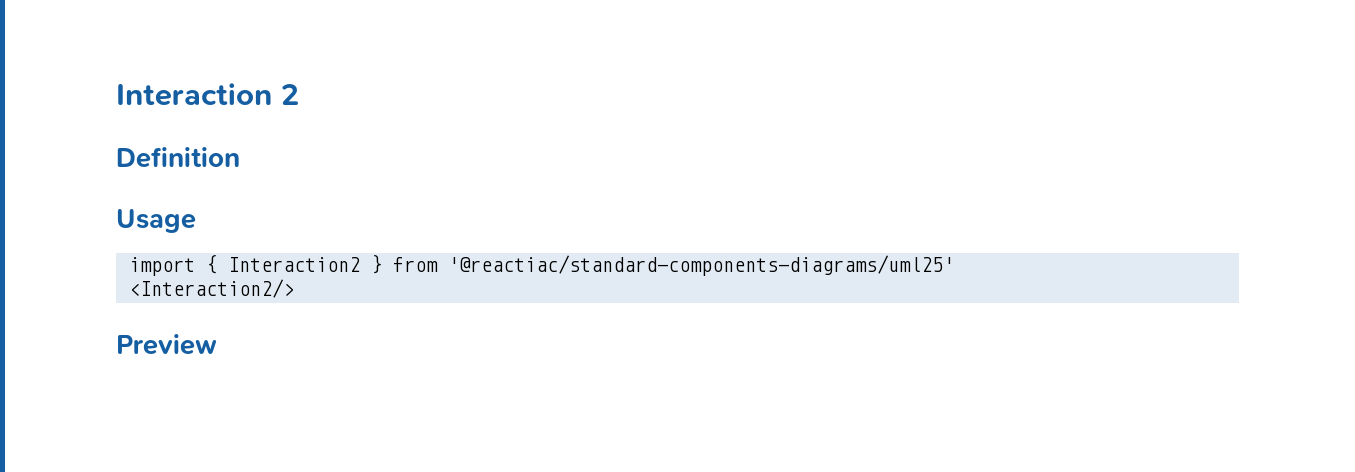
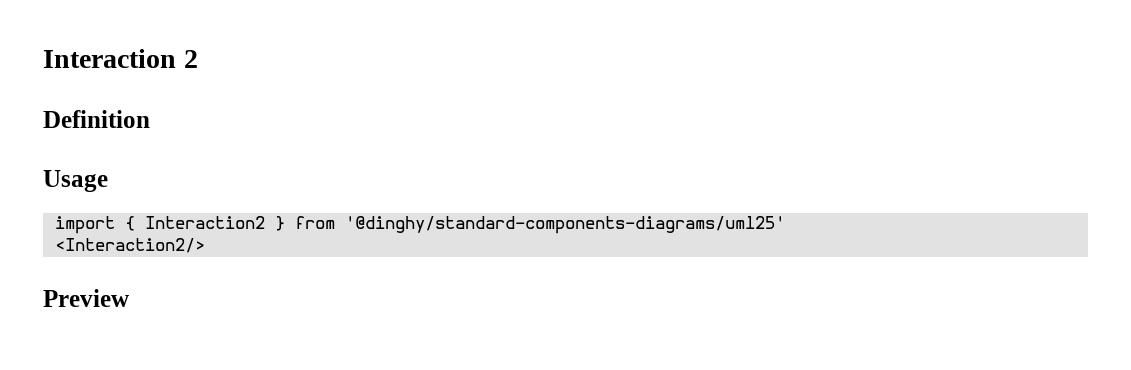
[448,255,955,276] '@reactiac/standard-components-diagrams/uml25' -> [345,216,785,234] '@dinghy/standard-components-diagrams/uml25'

